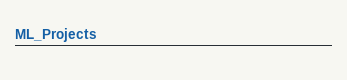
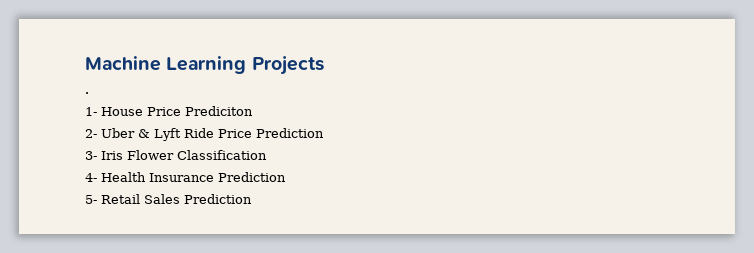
[15,28,97,42] ML_Projects -> [85,56,324,75] [85,92,89,94] [85,106,253,116] [85,128,324,141] [85,150,267,160] [85,172,286,182] [85,194,252,204] Machine Learning Projects // . // 1- House Price Prediciton // 2- Uber & Lyft Ride Price Prediction // 3- Iris Flower Classification // 4- Health Insurance Prediction // 5- Retail Sales Prediction

